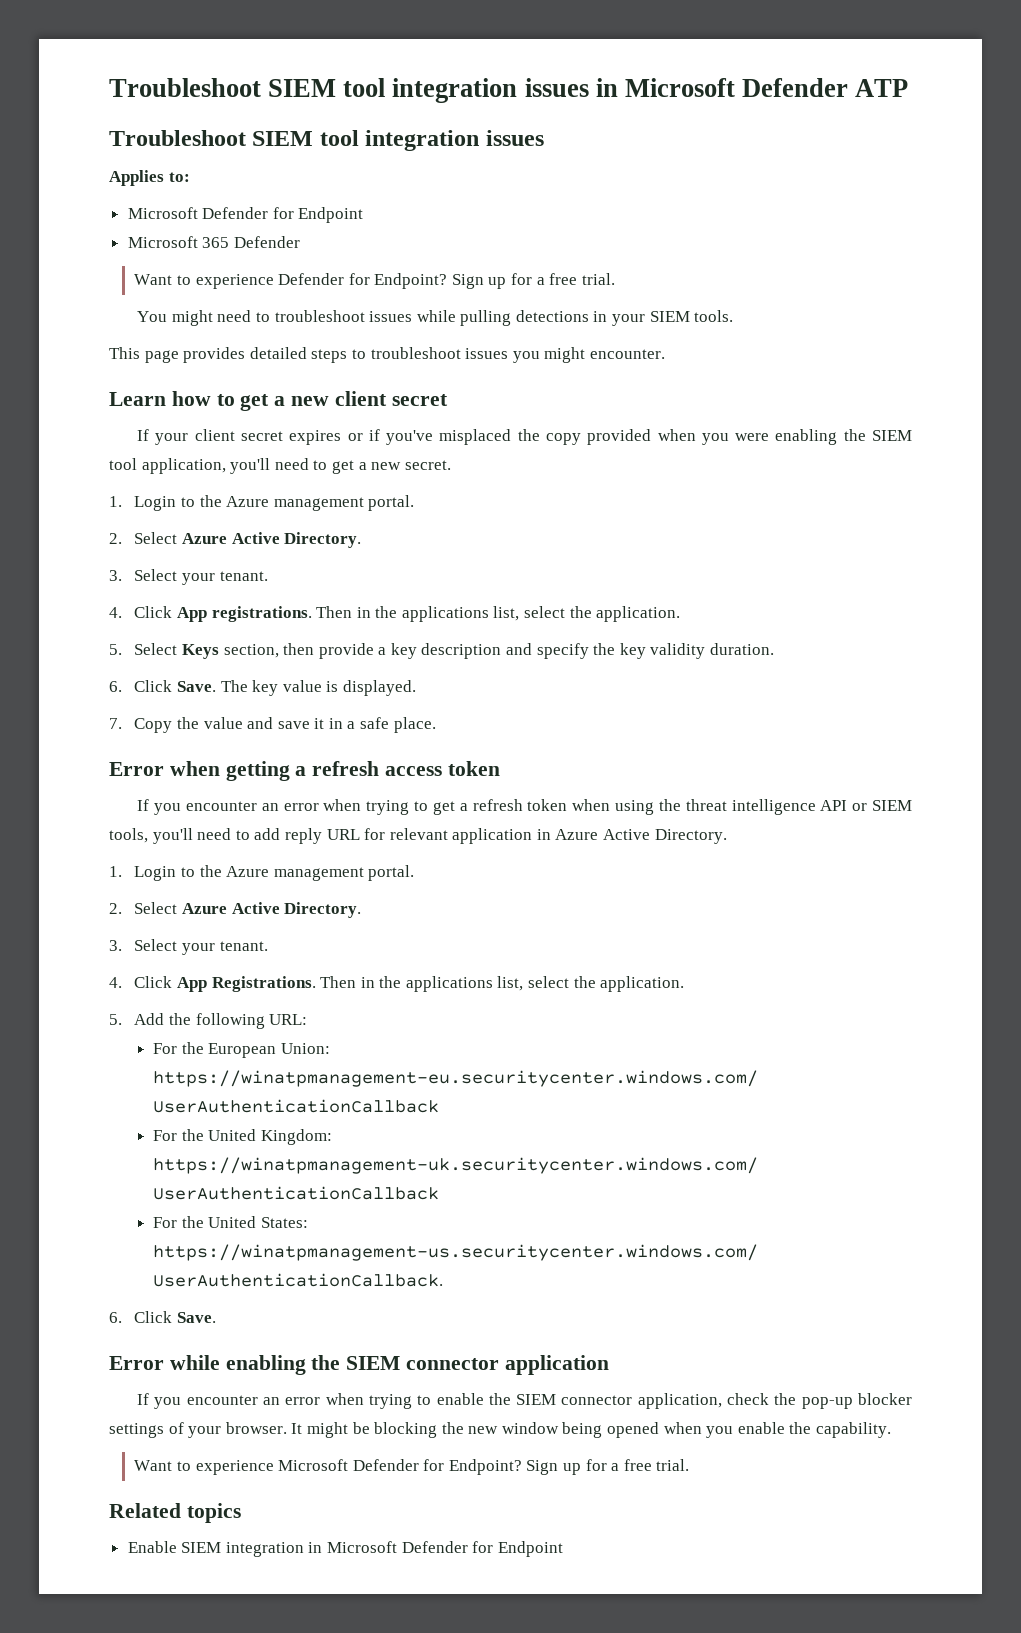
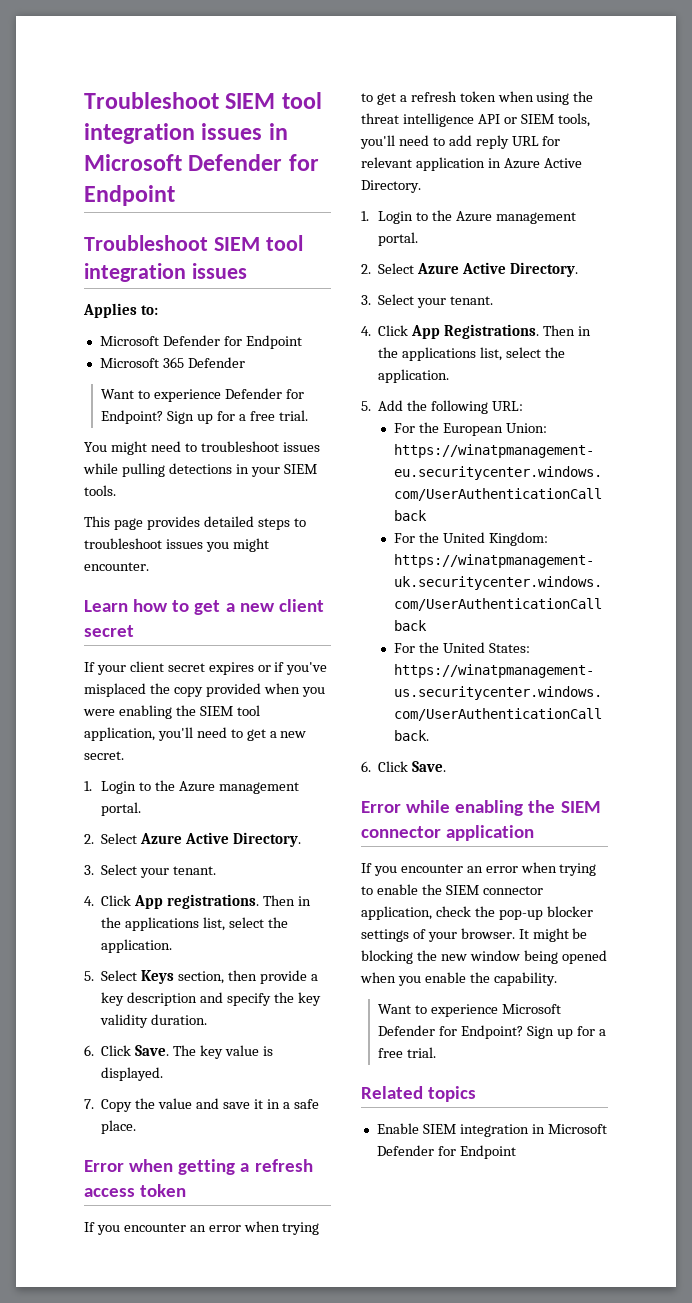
[855,79,909,97] ATP -> [288,154,319,171] [84,185,175,206] for Endpoint

